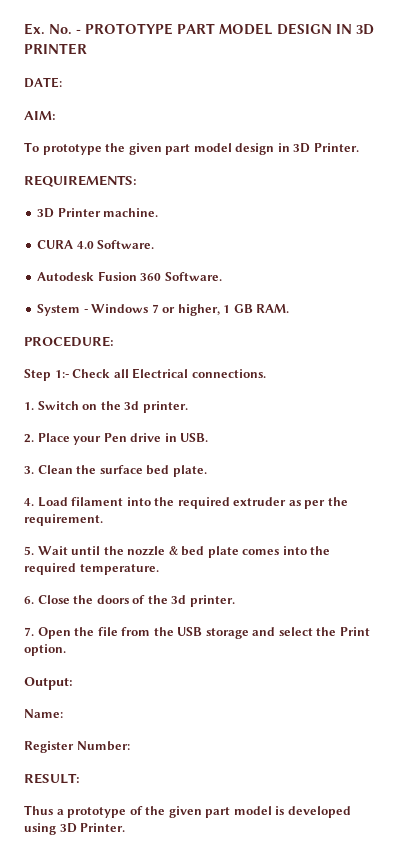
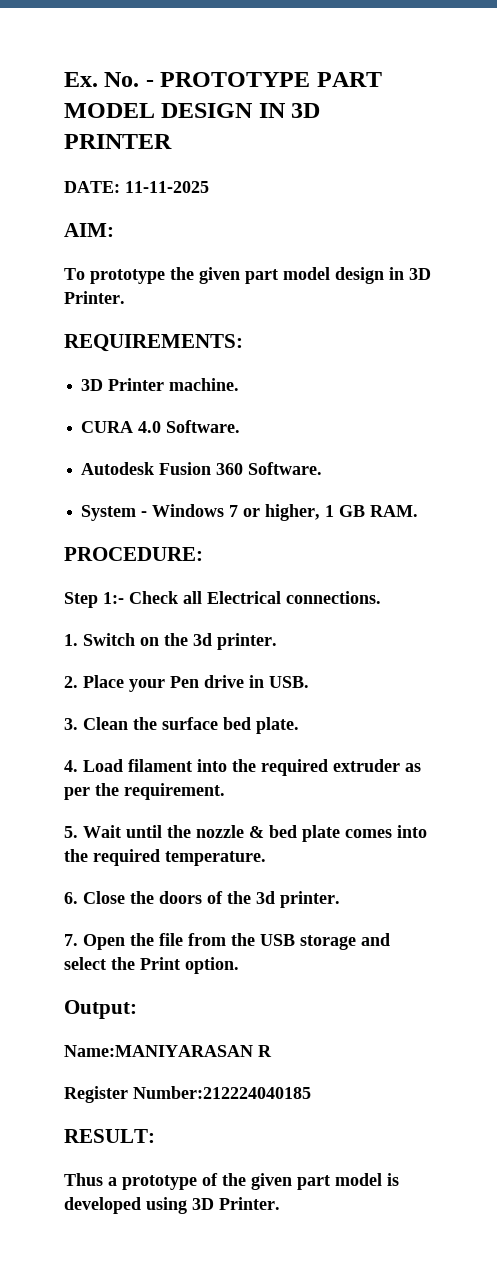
(62, 82) none -> [125,181,209,193] 11-11-2025
[24,709,63,718] Name: -> [64,1045,272,1057] Name:MANIYARASAN R
[76,741,130,751] Number: -> [133,1086,311,1099] Number:212224040185

